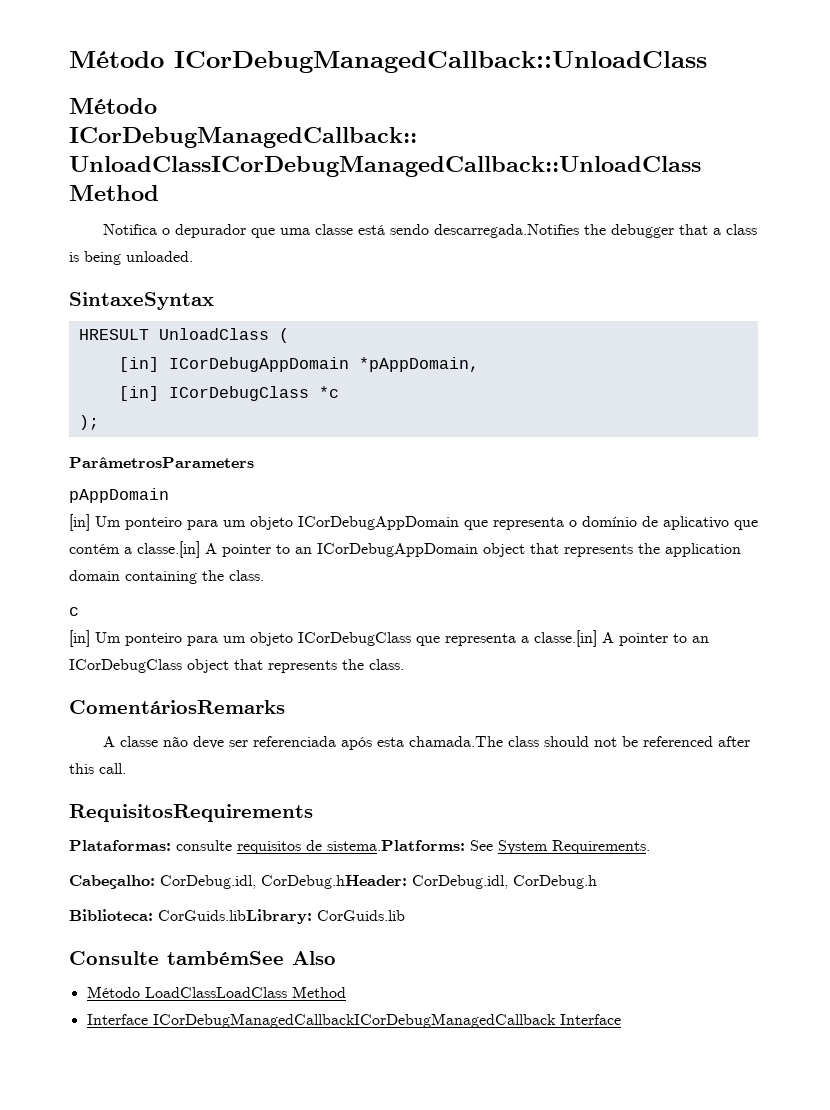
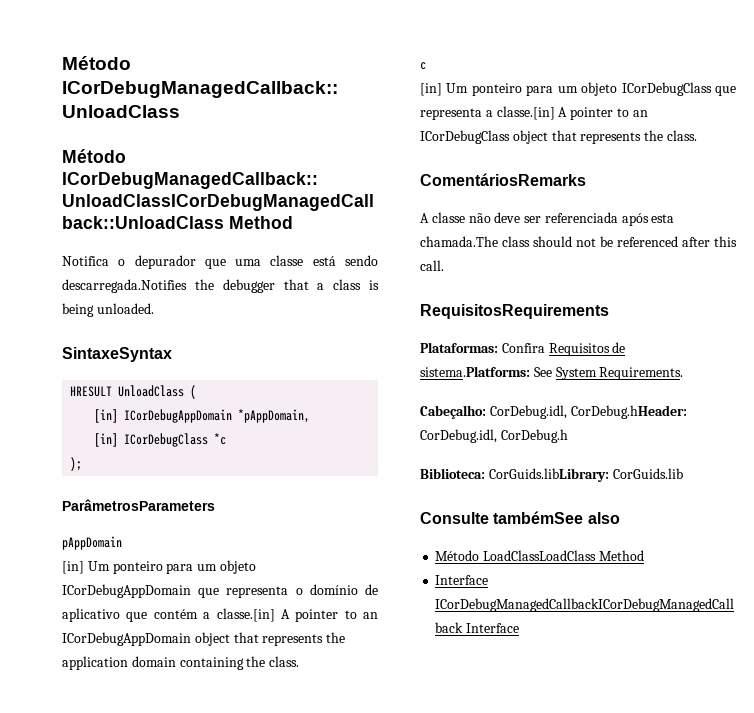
[176,840,301,854] consulte requisitos -> [501,343,610,356] Confira Requisitos
[292,951,336,965] Also -> [587,512,620,524] also

